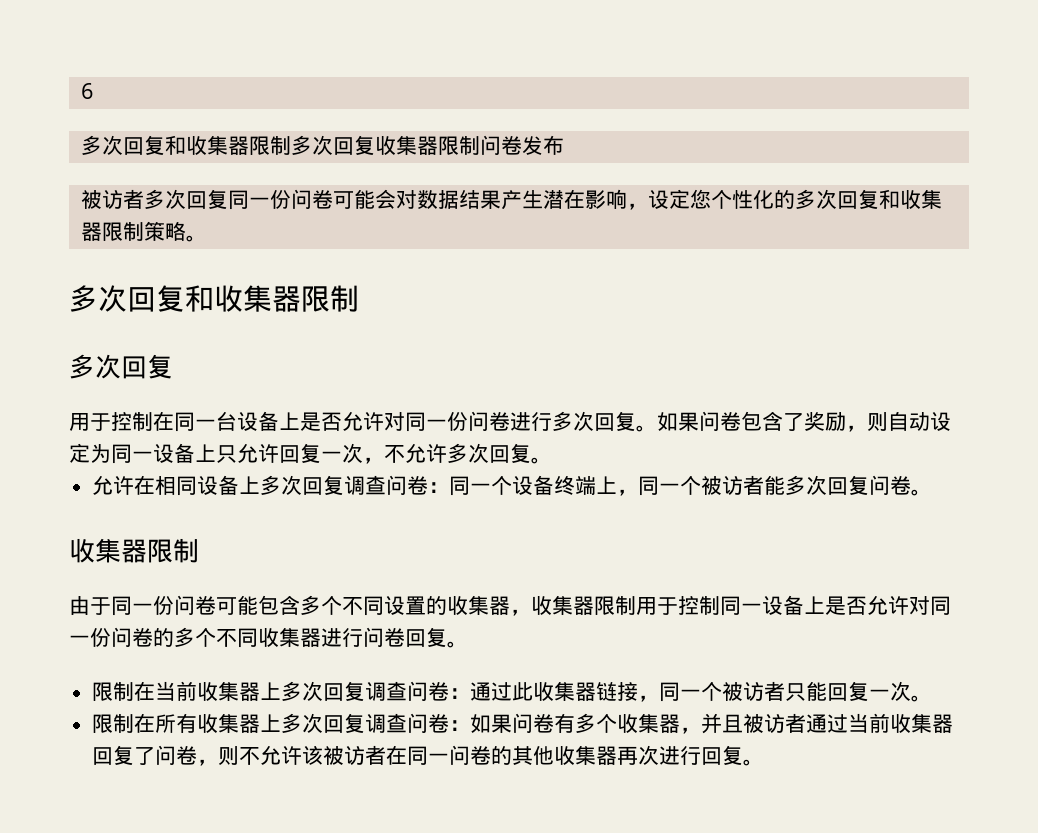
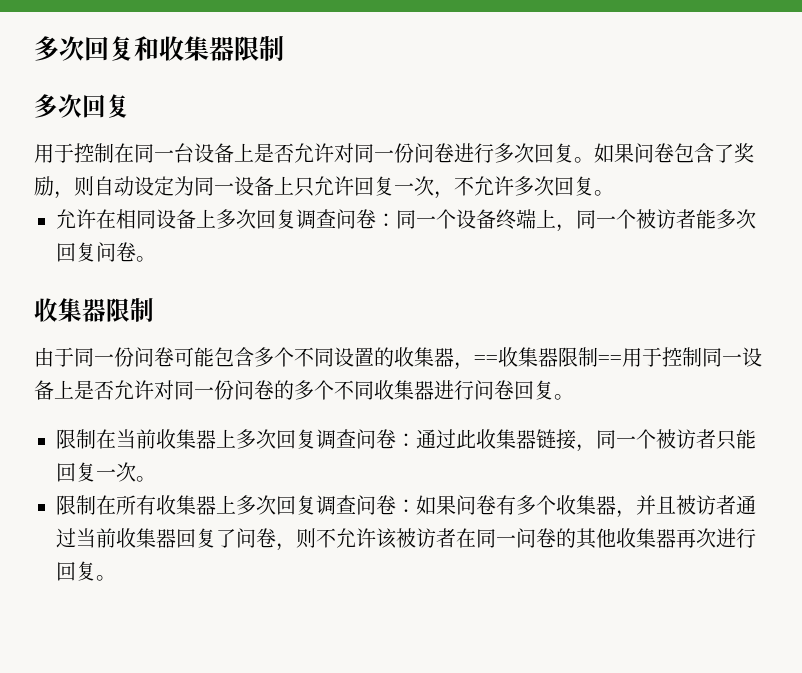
[81,83,95,99] [81,135,565,155] [81,189,943,210] [81,221,208,242] 6 // 多次回复和收集器限制多次回复收集器限制问卷发布 // 被访者多次回复同一份问卷可能会对数据结果产生潜在影响，设定您个性化的多次回复和收集器限制策略。 // -> (34, 48) none
[531,595,636,615] 收集器限制 -> [474,347,622,367] ==收集器限制==

